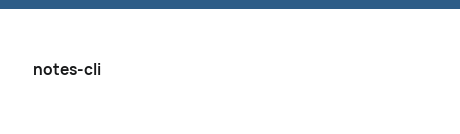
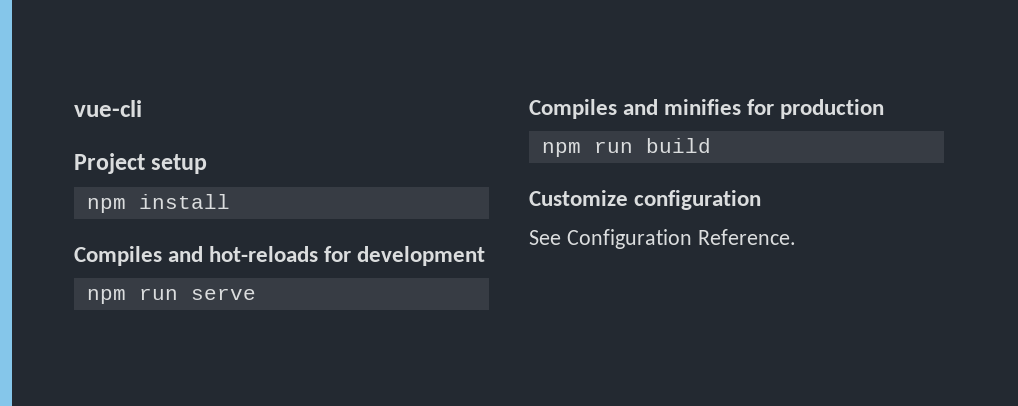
[33,63,101,75] notes-cli -> [74,100,142,117] [74,153,208,174] [86,194,230,213] [74,246,486,266] [86,288,256,304] [529,99,885,119] [541,138,711,157] [529,190,762,210] [529,229,796,249] vue-cli // Project setup // npm install // Compiles and hot-reloads for development // npm run serve // Compiles and minifies for production // npm run build // Customize configuration // See Configuration Reference.

